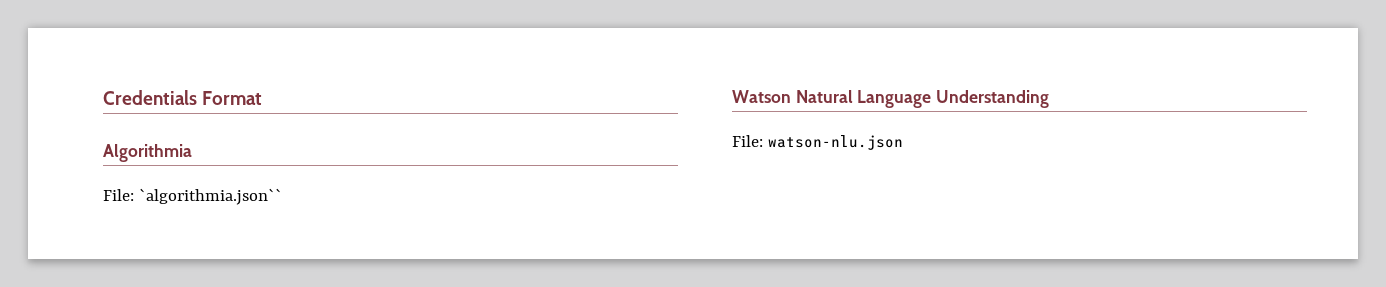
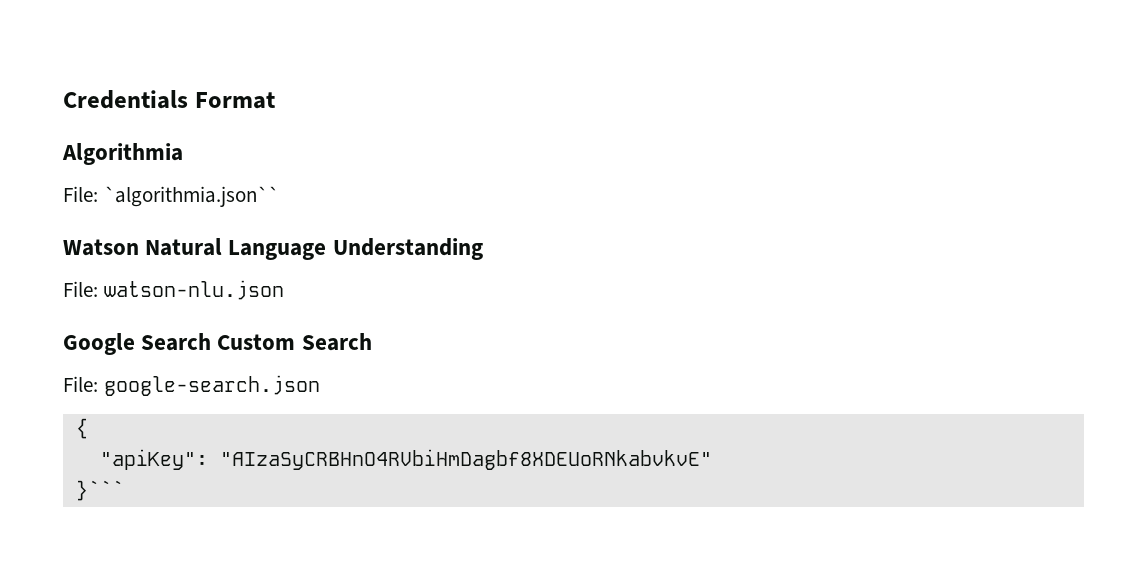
(903, 142) none -> [63,333,372,355] [63,375,320,396] [75,418,88,439] [99,449,712,470] [75,480,124,501] // Google Search Custom Search // File: google-search.json // { // "apiKey": "AIzaSyCRBHnO4RVbiHmDagbf8XDEUoRNkabvkvE" // }```

